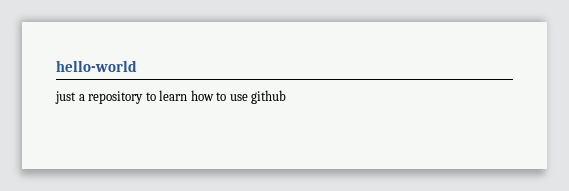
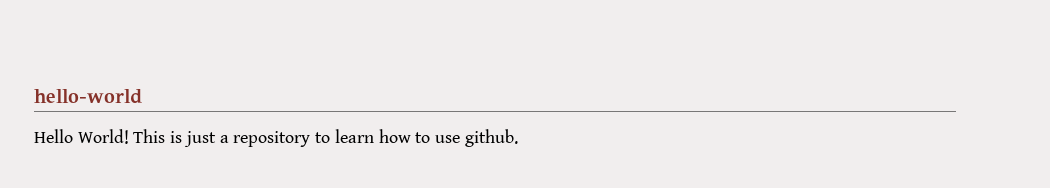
(137, 66) none -> [34,129,183,144] Hello World! This is
[251,90,287,104] github -> [464,129,518,147] github.

